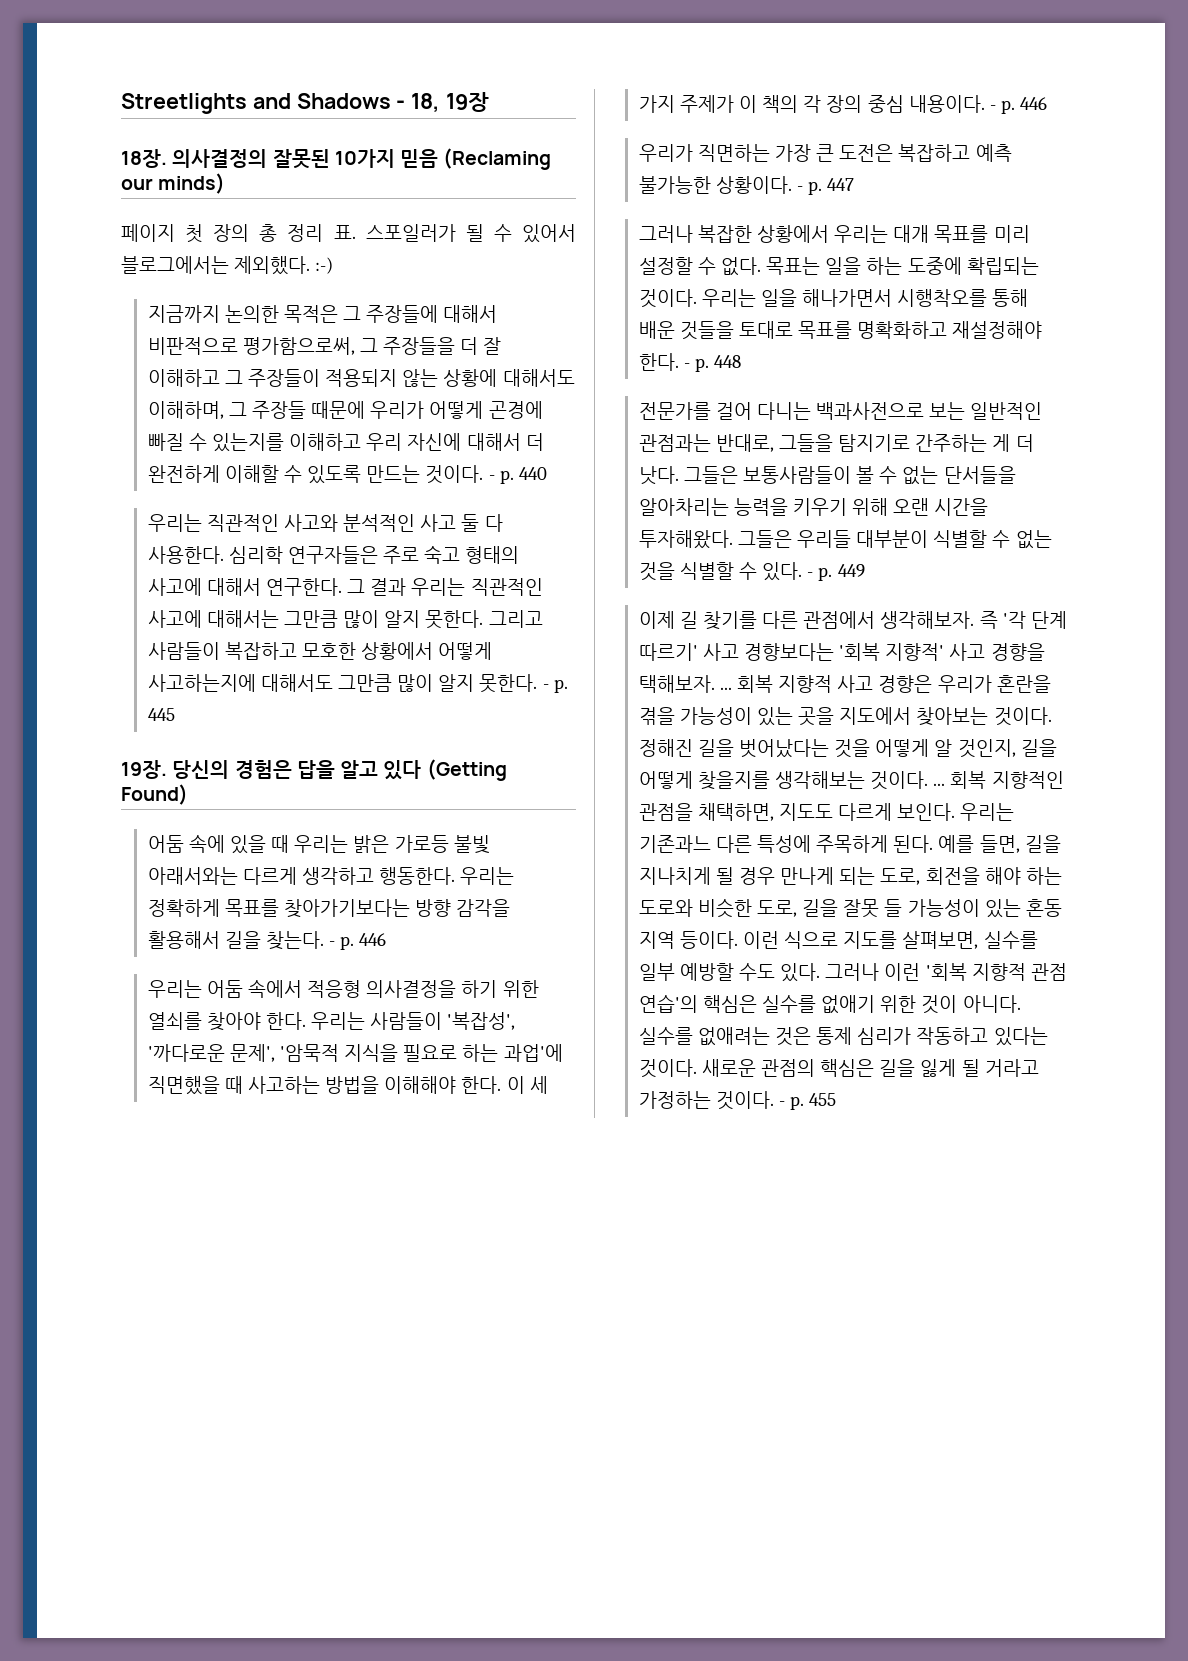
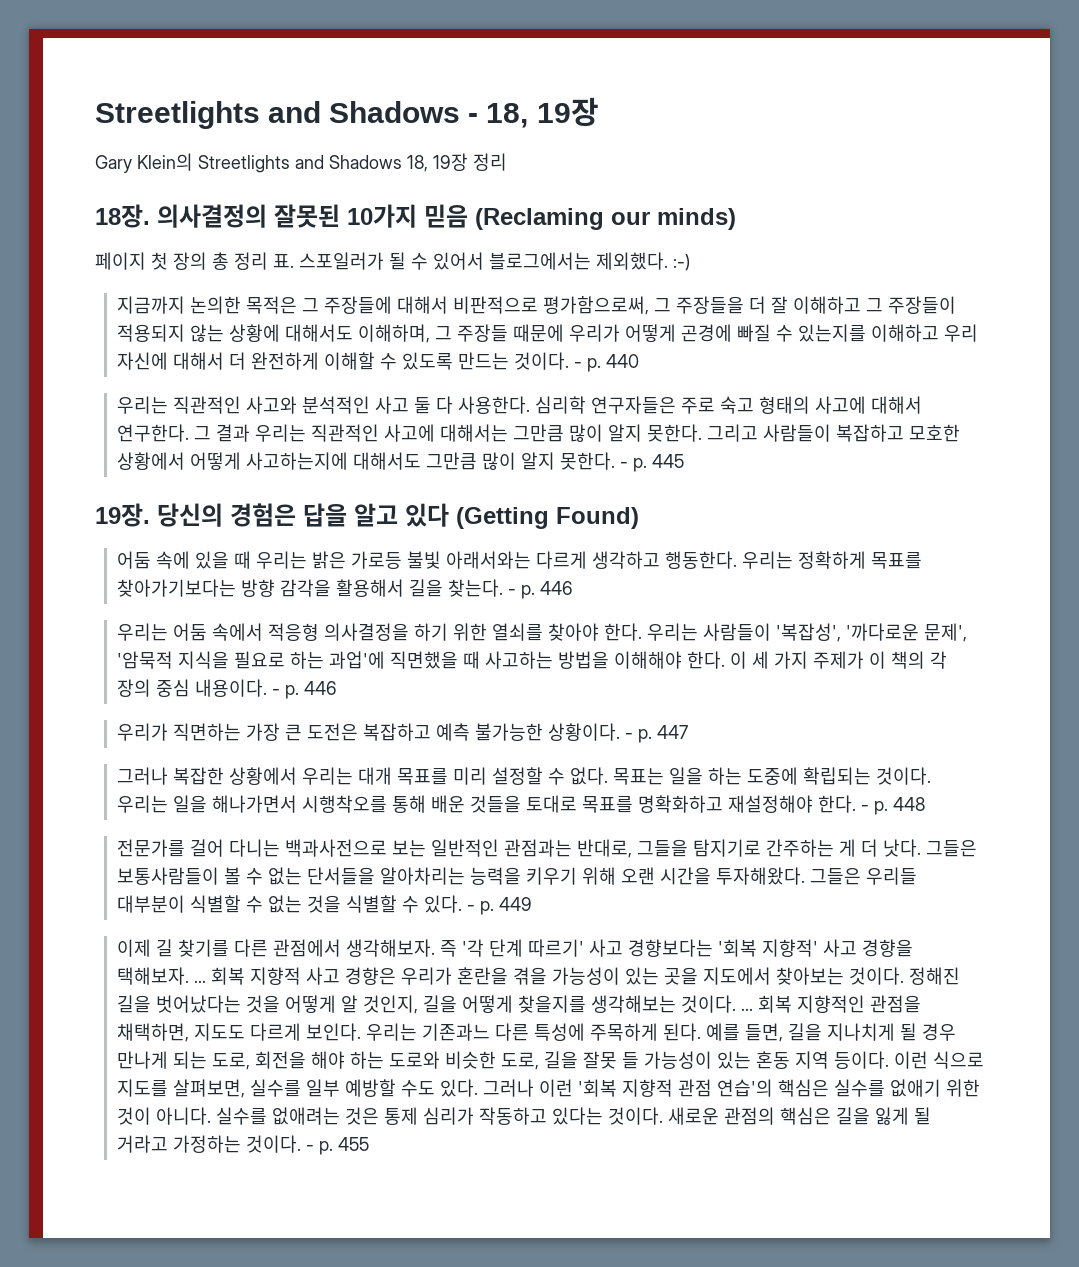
(490, 102) none -> [95,153,507,173] // Gary Klein의 Streetlights and Shadows 18, 19장 정리

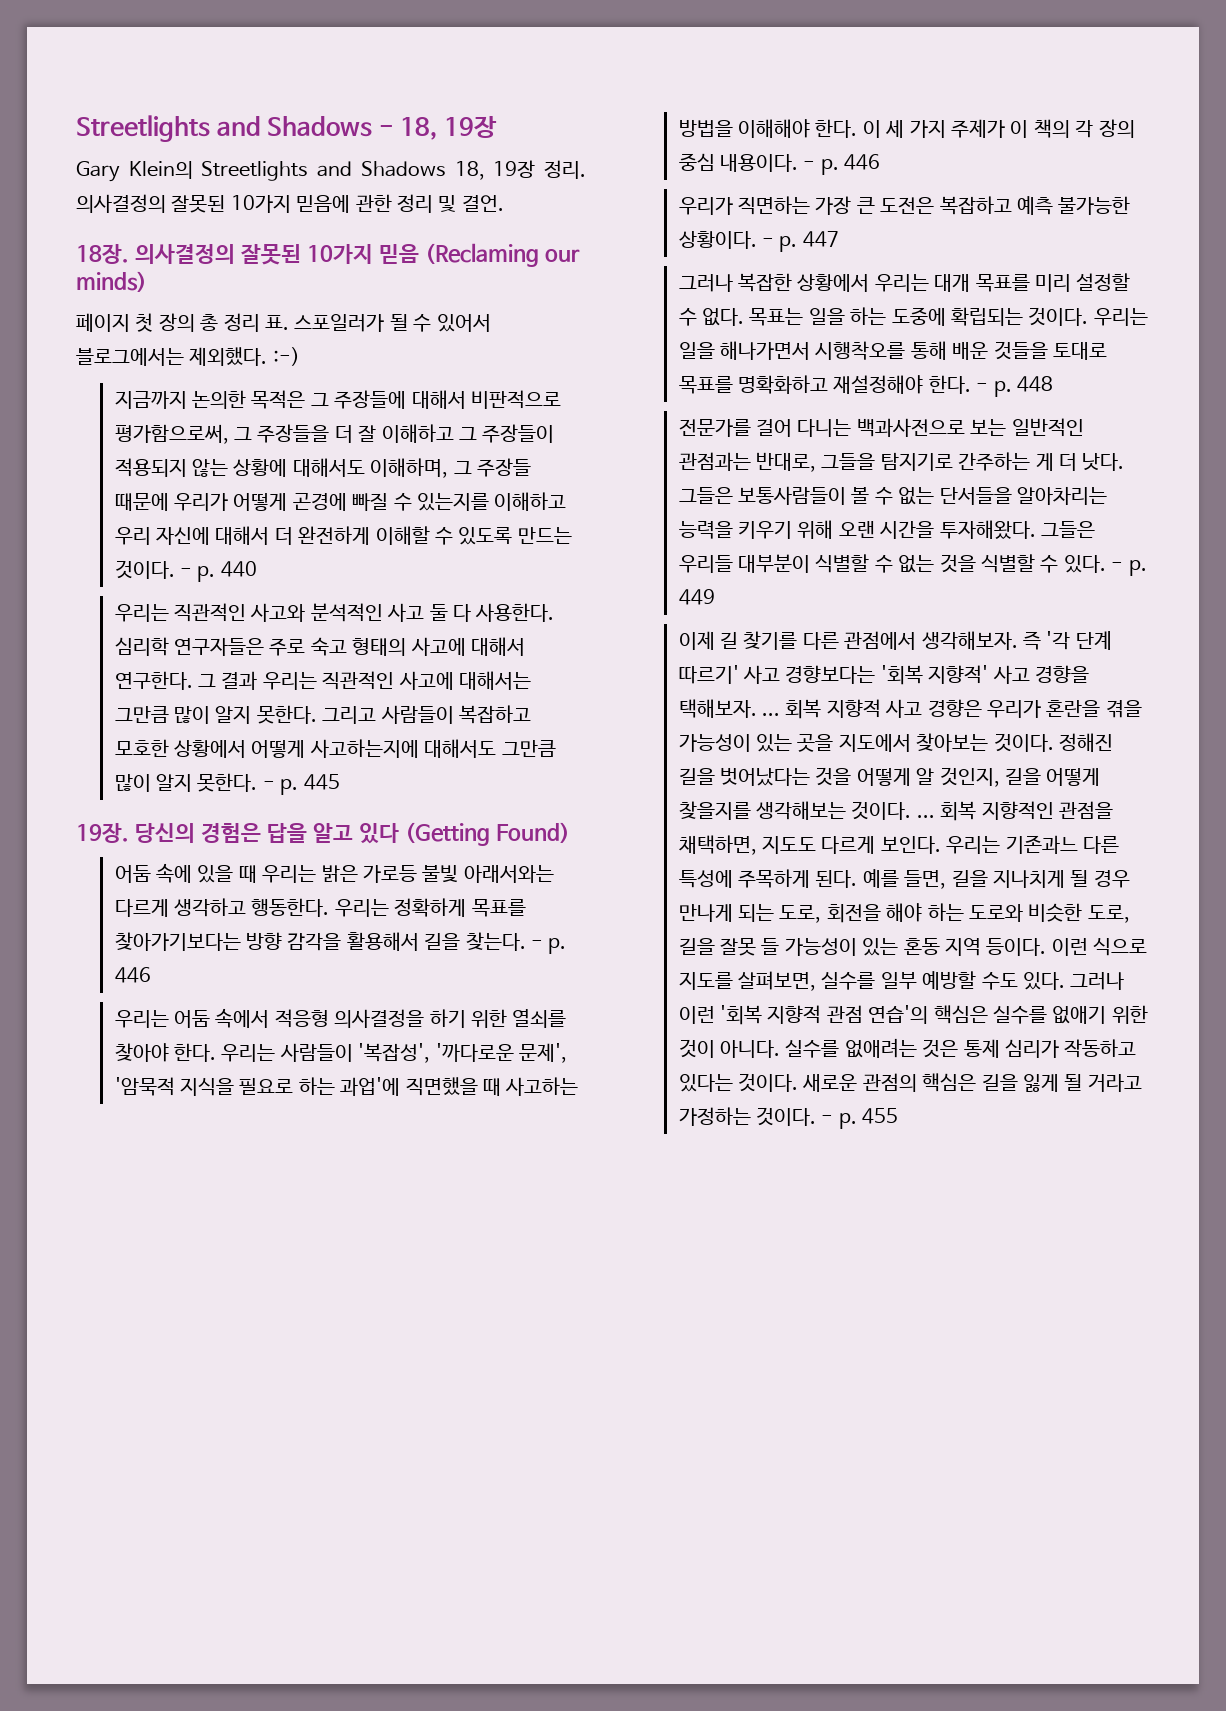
[473,153,507,171] 정리 -> [543,160,586,179] [76,194,504,213] 정리. 의사결정의 잘못된 10가지 믿음에 관한 정리 및 결언.

